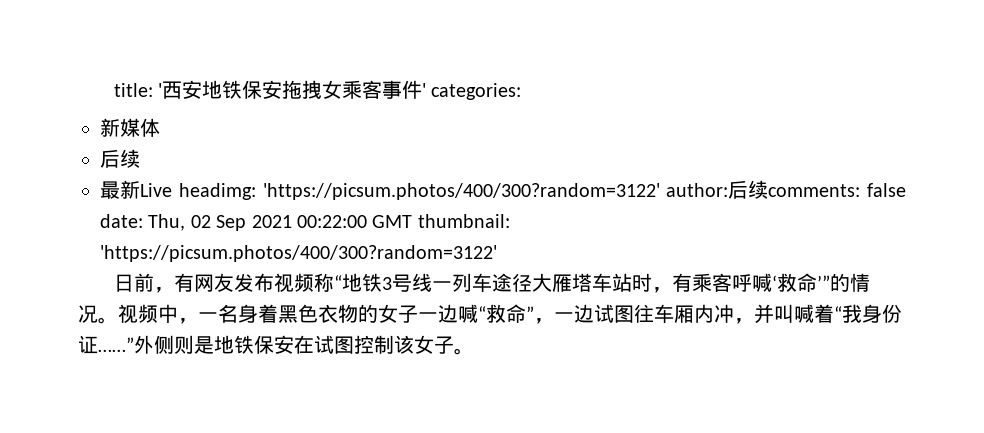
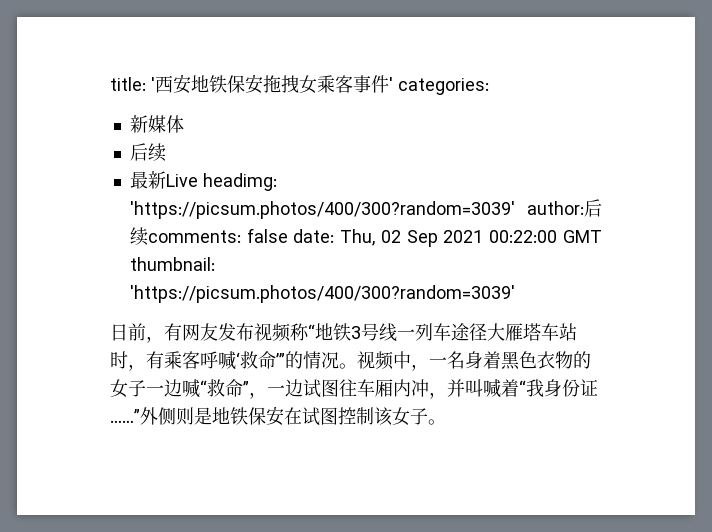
[262,183,660,200] 'https://picsum.photos/400/300?random=3122' -> [129,201,515,219] 'https://picsum.photos/400/300?random=3039'
[100,245,497,262] 'https://picsum.photos/400/300?random=3122' -> [129,285,515,303] 'https://picsum.photos/400/300?random=3039'

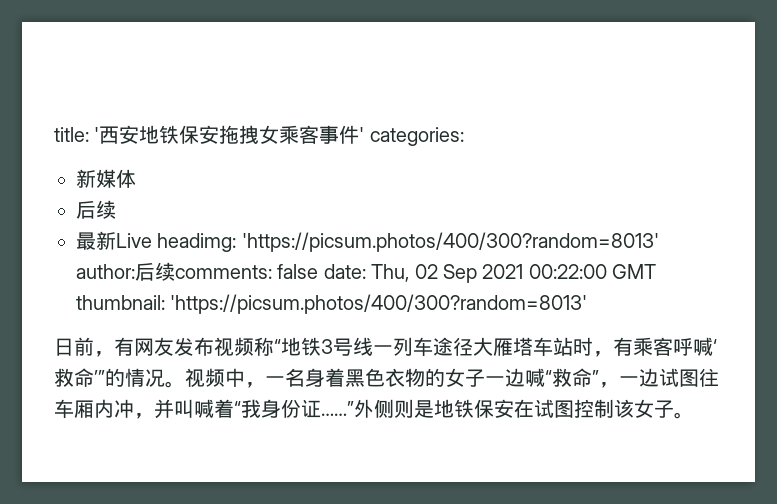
[129,201,515,219] 'https://picsum.photos/400/300?random=3039' -> [241,232,659,252] 'https://picsum.photos/400/300?random=8013'
[129,285,515,303] 'https://picsum.photos/400/300?random=3039' -> [170,294,588,314] 'https://picsum.photos/400/300?random=8013'

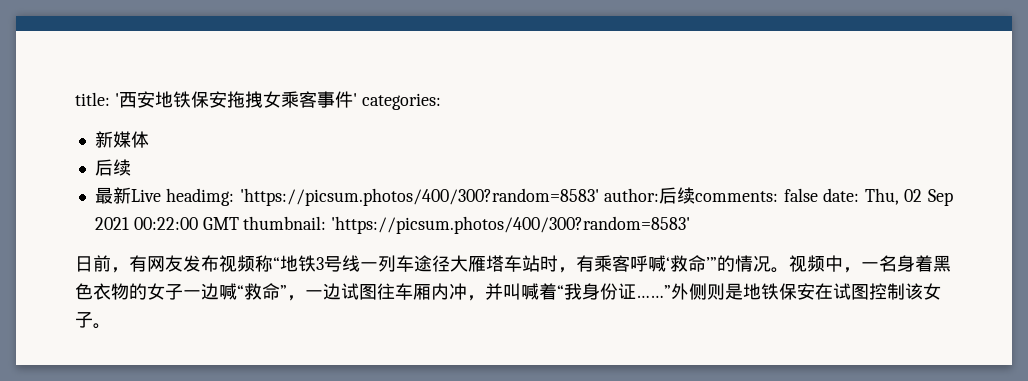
[241,232,659,252] 'https://picsum.photos/400/300?random=8013' -> [239,188,599,206] 'https://picsum.photos/400/300?random=8583'
[170,294,588,314] 'https://picsum.photos/400/300?random=8013' -> [331,216,691,234] 'https://picsum.photos/400/300?random=8583'

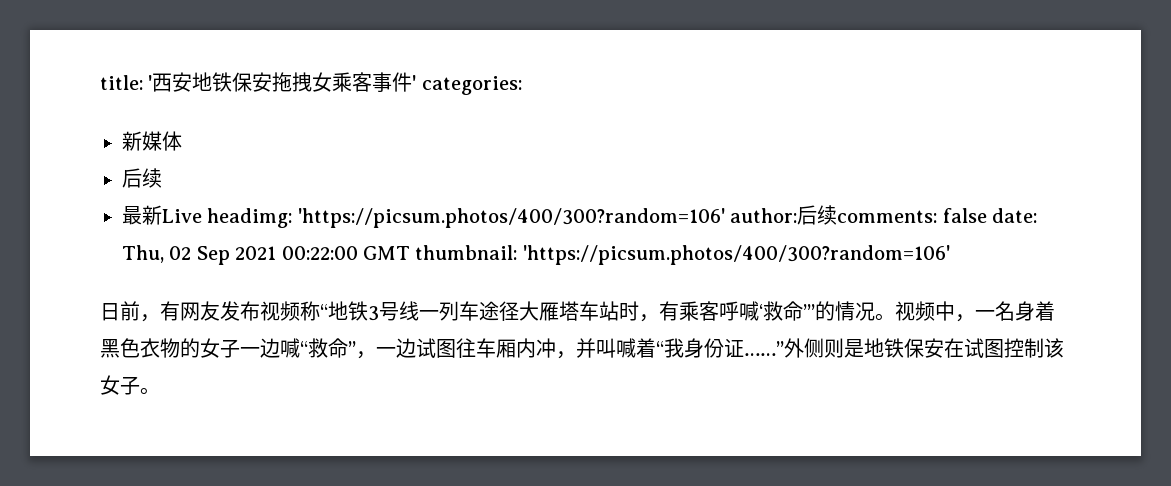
[239,188,599,206] 'https://picsum.photos/400/300?random=8583' -> [297,208,725,228] 'https://picsum.photos/400/300?random=106'
[331,216,691,234] 'https://picsum.photos/400/300?random=8583' -> [522,245,950,265] 'https://picsum.photos/400/300?random=106'

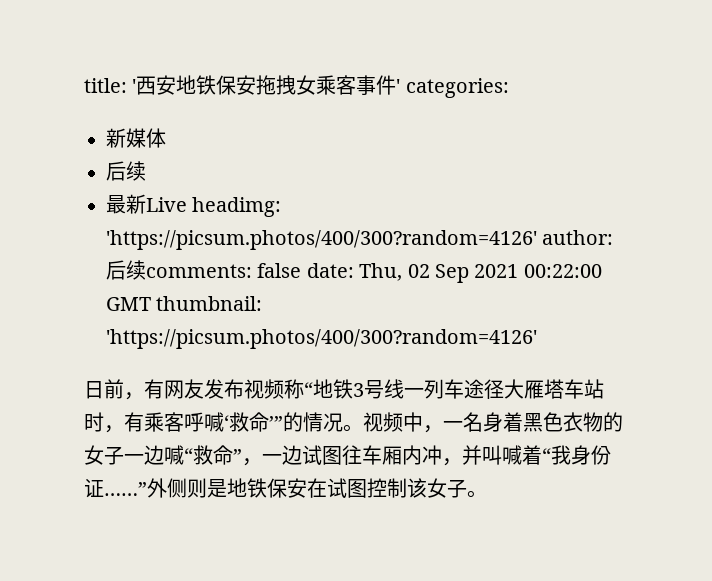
[297,208,725,228] 'https://picsum.photos/400/300?random=106' -> [106,230,537,250] 'https://picsum.photos/400/300?random=4126'
[522,245,950,265] 'https://picsum.photos/400/300?random=106' -> [106,329,537,349] 'https://picsum.photos/400/300?random=4126'

